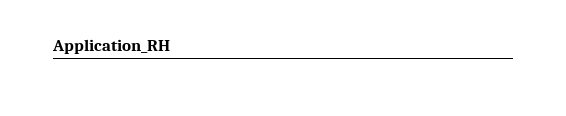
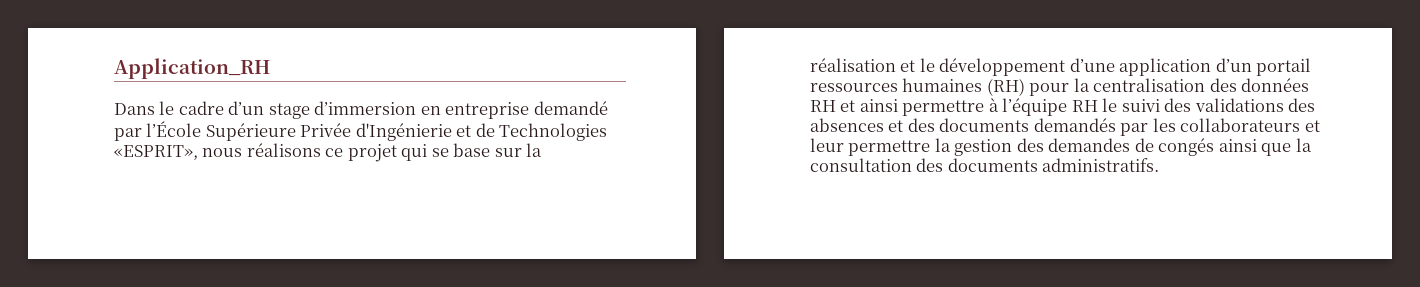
(170, 46) none -> [114,101,608,119] [114,121,608,141] [114,143,543,162] [810,58,1312,76] [810,78,1310,96] [810,98,1316,116] [810,118,1320,136] [810,138,1312,156] [810,158,1160,172] // Dans le cadre d’un stage d’immersion en entreprise demandé par l’École Supérieure Privée d'Ingénierie et de Technologies «ESPRIT», nous réalisons ce projet qui se base sur la réalisation et le développement d’une application d’un portail ressources humaines (RH) pour la centralisation des données RH et ainsi permettre à l’équipe RH le suivi des validations des absences et des documents demandés par les collaborateurs et leur permettre la gestion des demandes de congés ainsi que la consultation des documents administratifs.

